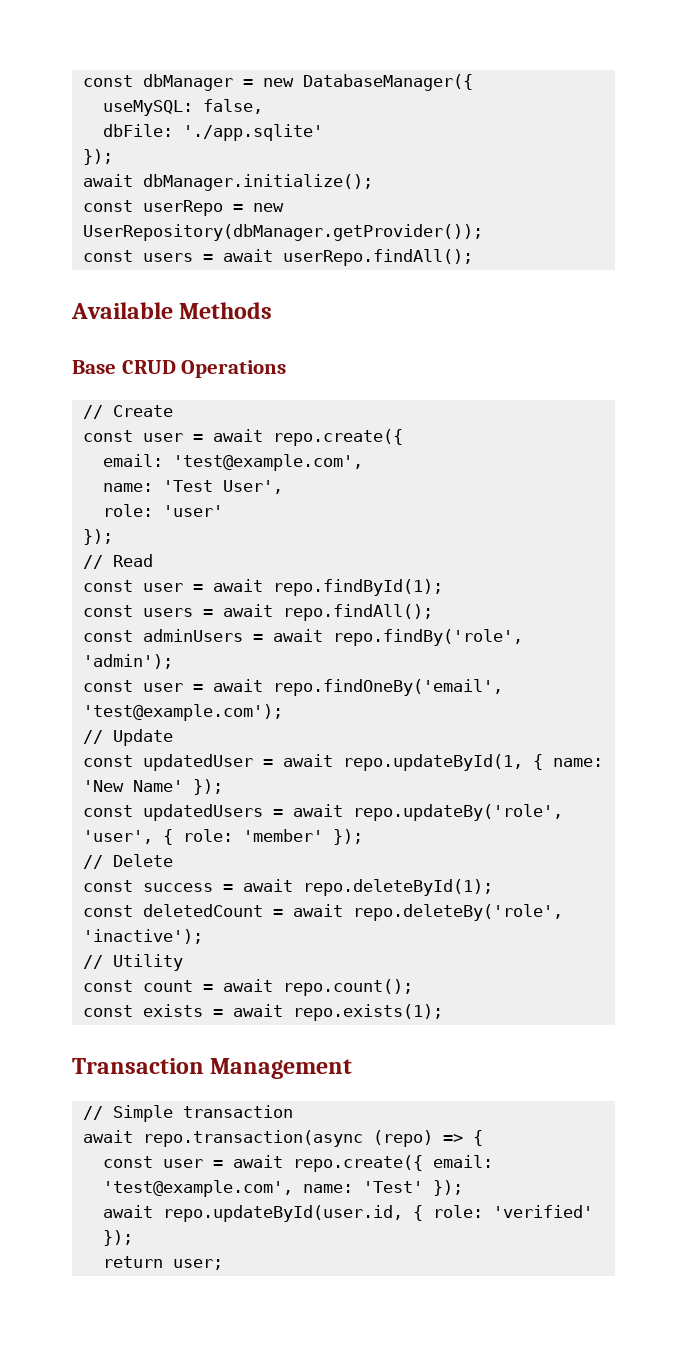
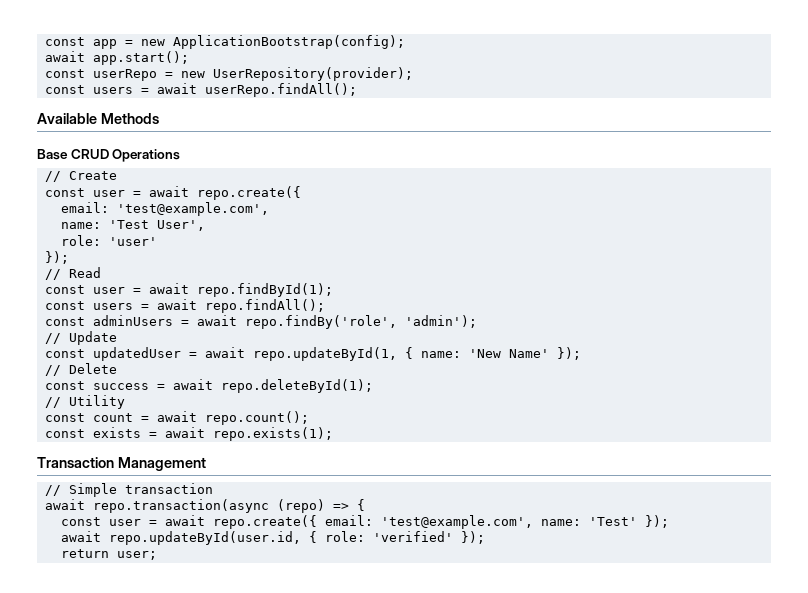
[82,74,473,91] [102,99,263,116] [102,124,323,141] [82,149,113,165] [82,174,373,191] const dbManager = new DatabaseManager({ // useMySQL: false, // dbFile: './app.sqlite' // }); // await dbManager.initialize(); -> [44,35,405,49] [44,51,189,65] const app = new ApplicationBootstrap(config); // await app.start();
[82,224,483,241] UserRepository(dbManager.getProvider()); -> [212,67,413,81] UserRepository(provider);
[82,679,503,696] [82,704,283,721] // const user = await repo.findOneBy('email', 'test@example.com'); -> (477, 321) none
[82,804,563,821] [82,829,363,845] // const updatedUsers = await repo.updateBy('role', 'user', { role: 'member' }); -> (581, 353) none
[82,904,563,921] [82,929,203,944] // const deletedCount = await repo.deleteBy('role', 'inactive'); -> (373, 386) none

